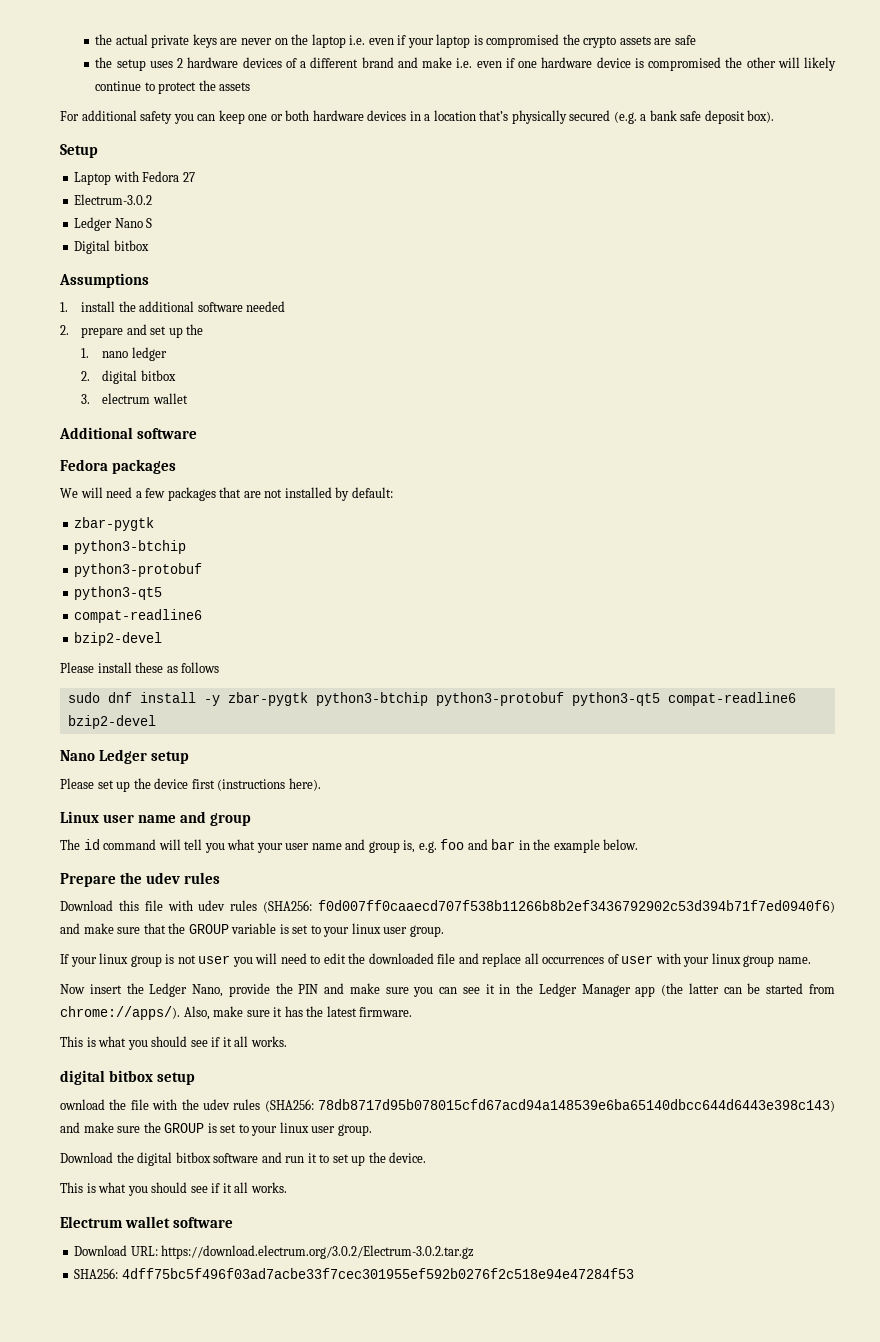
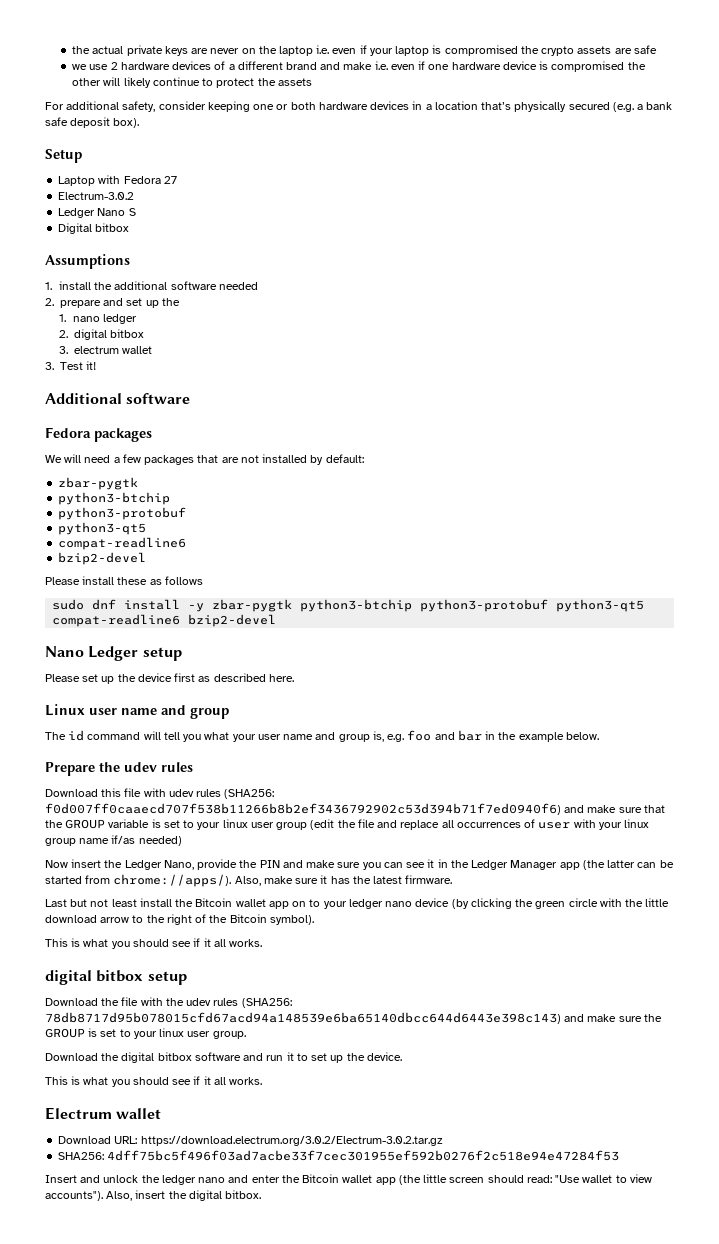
[95,57,173,71] the setup uses -> [72,64,109,70] we use
[140,110,245,124] safety you can keep -> [122,101,250,112] safety, consider keeping
(188, 398) none -> [45,361,97,370] // 3. Test it!
[217,778,321,791] (instructions here). -> [198,673,294,682] as described here.
[409,925,444,937] [60,953,434,967] group. // If your linux group is not user you will need to edit the downloaded -> [276,819,356,830] group (edit the
[777,957,811,964] name. -> [79,835,182,846] name if/as needed)
(413, 1012) none -> [45,898,670,909] [45,914,314,925] // Last but not least install the Bitcoin wallet app on to your ledger nano device (by clicking the green circle with the little download arrow to the right of the Bitcoin symbol).
[60,1099,105,1110] ownload -> [45,998,98,1006] Download
[173,1217,234,1228] software -> (162, 1113) none
(634, 1273) none -> [45,1174,652,1185] [45,1190,262,1201] // Insert and unlock the ledger nano and enter the Bitcoin wallet app (the little screen should read: "Use wallet to view accounts"). Also, insert the digital bitbox.

